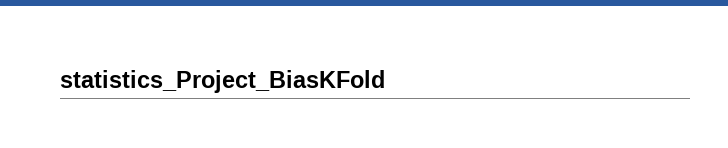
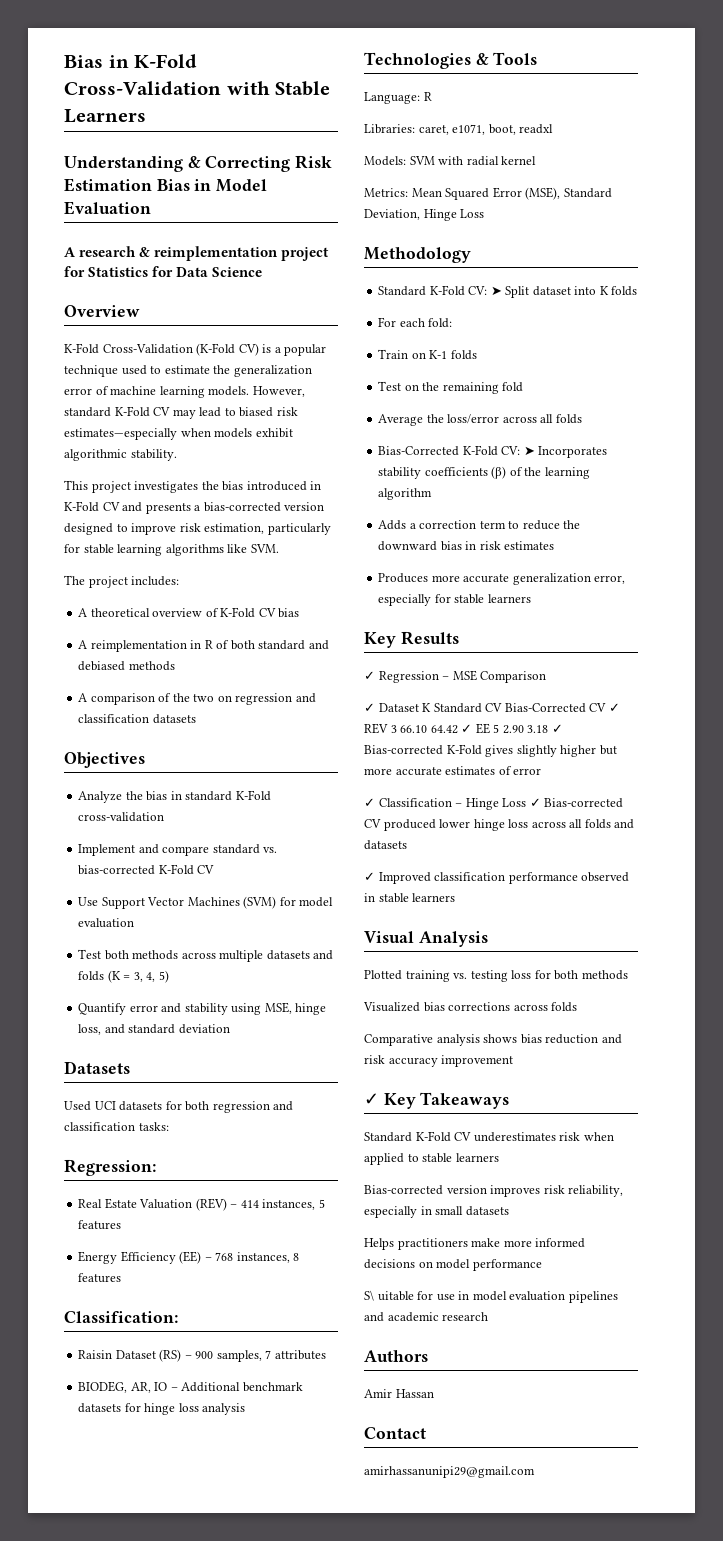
[60,70,385,93] statistics_Project_BiasKFold -> [64,54,198,68] [64,81,331,96] [64,109,146,123] [64,155,333,172] [64,178,268,192] [64,201,151,215] [64,246,330,261] [64,266,263,277] [64,305,140,317] [64,343,327,356] [64,365,312,377] [64,386,305,398] [64,406,298,419] [64,428,293,440] [64,449,177,461] [64,480,322,493] [64,501,325,514] [64,523,331,535] [64,544,279,556] [64,575,180,588] [78,607,300,618] [78,640,329,652] [78,661,175,671] [78,693,316,705] [78,714,196,724] [64,752,145,768] [78,790,271,803] [78,812,165,822] [78,844,278,856] [78,864,215,875] [78,896,334,909] [78,918,135,928] [78,949,334,962] [78,970,169,983] [78,1002,327,1015] [78,1024,230,1035] [64,1061,130,1074] [64,1101,294,1113] [64,1122,169,1131] [64,1159,156,1176] [78,1198,325,1211] [78,1220,122,1230] [78,1251,300,1264] [78,1273,122,1283] [64,1311,178,1323] [78,1349,326,1362] [78,1381,303,1393] [78,1403,246,1415] [364,52,538,69] [364,92,432,104] [364,124,554,135] [364,156,537,166] [364,187,612,200] [364,209,485,221] [364,247,471,263] [378,285,638,298] [378,317,453,328] [378,349,477,360] [378,381,524,394] [378,414,582,426] [378,445,608,458] [378,466,590,479] [378,488,433,500] [378,520,581,530] [378,541,555,551] [378,573,626,585] [378,594,531,606] [364,631,459,648] [364,670,547,683] [364,703,620,713] [364,723,563,734] [364,744,617,757] [364,766,542,776] [364,798,624,810] [364,819,635,831] [364,840,407,850] [364,872,630,884] [364,893,456,903] [364,931,488,947] [364,970,628,982] [363,1002,578,1012] [364,1034,622,1046] [364,1055,514,1067] [364,1092,510,1109] [364,1131,614,1142] [364,1153,499,1165] [364,1185,624,1197] [364,1206,509,1218] [364,1238,586,1250] [364,1259,542,1271] [364,1290,618,1303] [364,1312,489,1322] [364,1350,428,1362] [364,1389,434,1398] [364,1427,426,1439] [364,1466,535,1478] Bias in K-Fold Cross-Validation with Stable Learners // Understanding & Correcting Risk Estimation Bias in Model Evaluation // A research & reimplementation project for Statistics for Data Science // Overview // K-Fold Cross-Validation (K-Fold CV) is a popular technique used to estimate the generalization error of machine learning models. However, standard K-Fold CV may lead to biased risk estimates—especially when models exhibit algorithmic stability. // This project investigates the bias introduced in K-Fold CV and presents a bias-corrected version designed to improve risk estimation, particularly for stable learning algorithms like SVM. // The project includes: // A theoretical overview of K-Fold CV bias // A reimplementation in R of both standard and debiased methods // A comparison of the two on regression and classification datasets // Objectives // Analyze the bias in standard K-Fold cross-validation // Implement and compare standard vs. bias-corrected K-Fold CV // Use Support Vector Machines (SVM) for model evaluation // Test both methods across multiple datasets and folds (K = 3, 4, 5) // Quantify error and stability using MSE, hinge loss, and standard deviation // Datasets // Used UCI datasets for both regression and classification tasks: // Regression: // Real Estate Valuation (REV) – 414 instances, 5 features // Energy Efficiency (EE) – 768 instances, 8 features // Classification: // Raisin Dataset (RS) – 900 samples, 7 attributes // BIODEG, AR, IO – Additional benchmark datasets for hinge loss analysis // Technologies & Tools // Language: R // Libraries: caret, e1071, boot, readxl // Models: SVM with radial kernel // Metrics: Mean Squared Error (MSE), Standard Deviation, Hinge Loss // Methodology // Standard K-Fold CV: ➤ Split dataset into K folds // For each fold: // Train on K-1 folds // Test on the remaining fold // Average the loss/error across all folds // Bias-Corrected K-Fold CV: ➤ Incorporates stability coefficients (β) of the learning algorithm // Adds a correction term to reduce the downward bias in risk estimates // Produces more accurate generalization error, especially for stable learners // Key Results // ✓ Regression – MSE Comparison // ✓ Dataset K Standard CV Bias-Corrected CV ✓ REV 3 66.10 64.42 ✓ EE 5 2.90 3.18 ✓ Bias-corrected K-Fold gives slightly higher but more accurate estimates of error // ✓ Classification – Hinge Loss ✓ Bias-corrected CV produced lower hinge loss across all folds and datasets // ✓ Improved classification performance observed in stable learners // Visual Analysis // Plotted training vs. testing loss for both methods // Visualized bias corrections across folds // Comparative analysis shows bias reduction and risk accuracy improvement // ✓ Key Takeaways // Standard K-Fold CV underestimates risk when applied to stable learners // Bias-corrected version improves risk reliability, especially in small datasets // Helps practitioners make more informed decisions on model performance // S\ uitable for use in model evaluation pipelines and academic research // Authors // Amir Hassan // Contact // amirhassanunipi29@gmail.com

